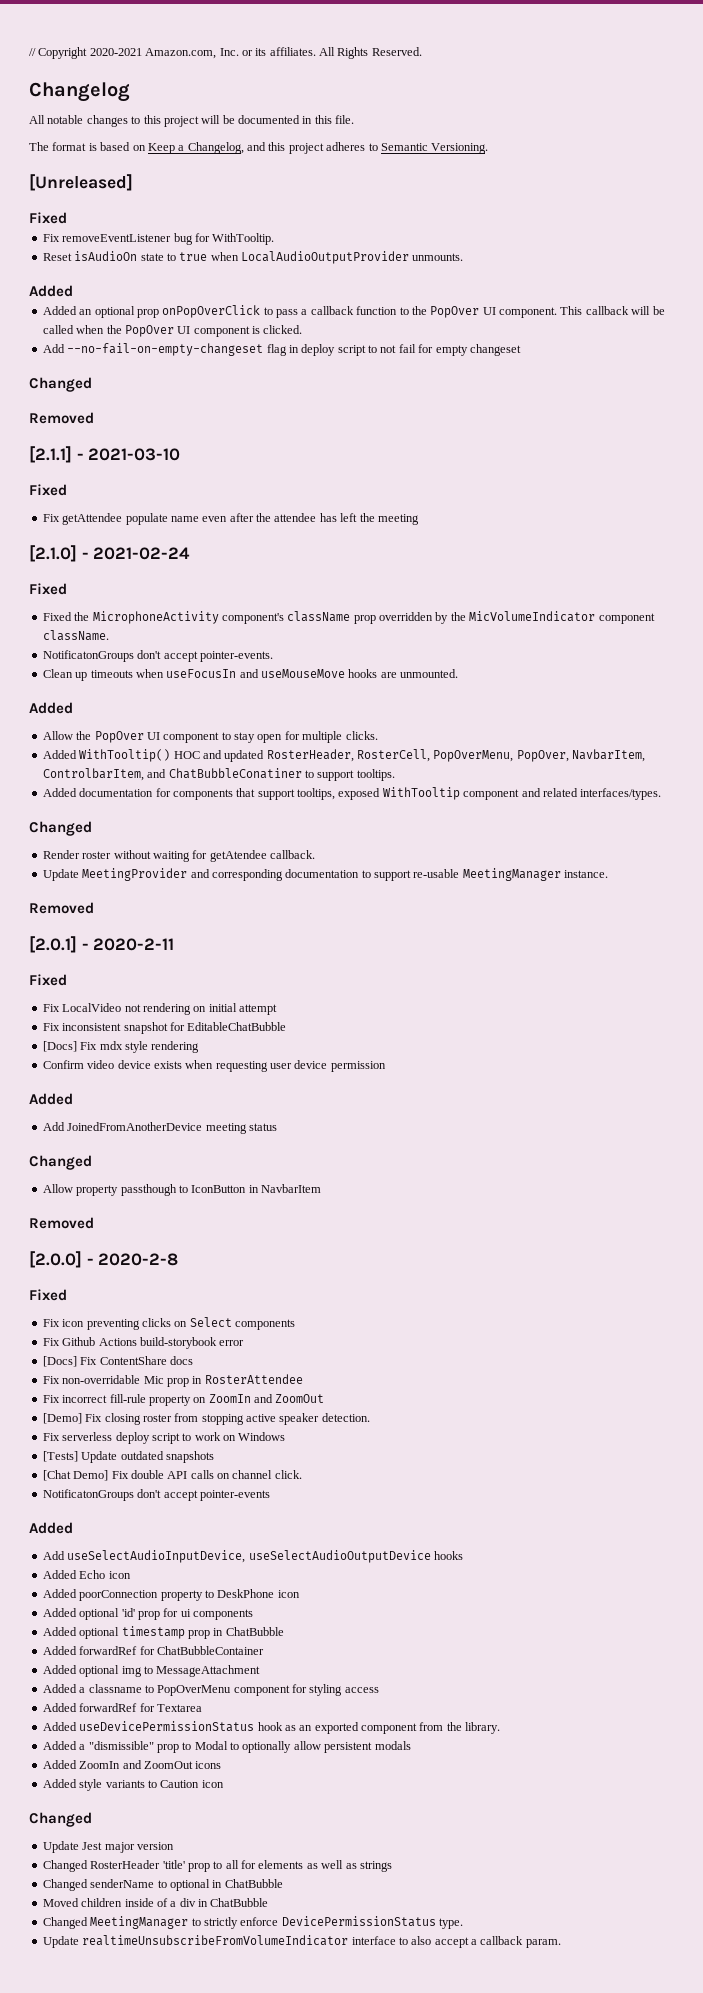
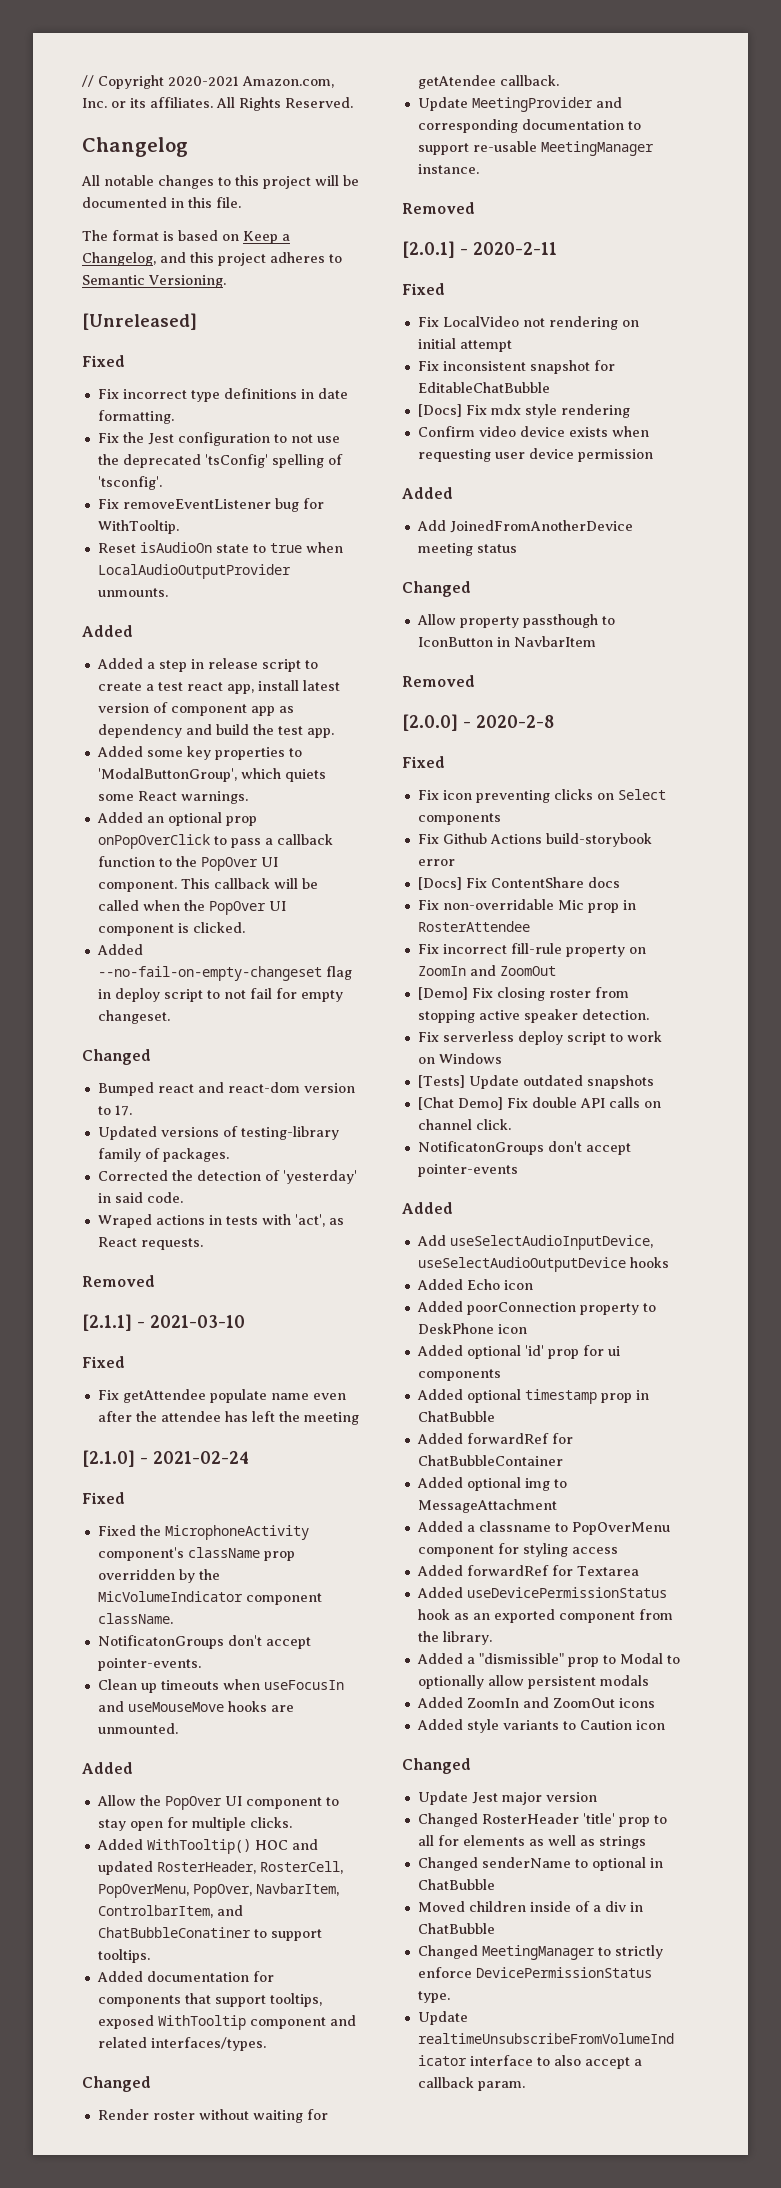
(67, 218) none -> [97,388,348,402] [97,410,174,424] [97,432,340,446] [97,454,343,468] [97,476,162,490] // Fix incorrect type definitions in date formatting. // Fix the Jest configuration to not use the deprecated 'tsConfig' spelling of 'tsconfig'.
(73, 291) none -> [96,658,318,672] [97,680,340,694] [97,702,294,716] [97,724,334,738] [96,746,302,760] [97,768,326,782] [97,791,248,804] // Added a step in release script to create a test react app, install latest version of component app as dependency and build the test app. // Added some key properties to 'ModalButtonGroup', which quiets some React warnings.
[42,344,65,353] Add -> [96,944,143,955] Added
[469,344,521,356] [29,377,92,392] changeset // Changed -> [97,1010,170,1024] [82,1049,151,1065] [97,1082,355,1096] [97,1105,132,1116] [97,1126,339,1140] [97,1148,229,1162] [97,1170,357,1184] [97,1192,183,1203] [97,1214,344,1228] [97,1237,203,1250] changeset. // Changed // Bumped react and react-dom version to 17. // Updated versions of testing-library family of packages. // Corrected the detection of 'yesterday' in said code. // Wraped actions in tests with 'act', as React requests.

